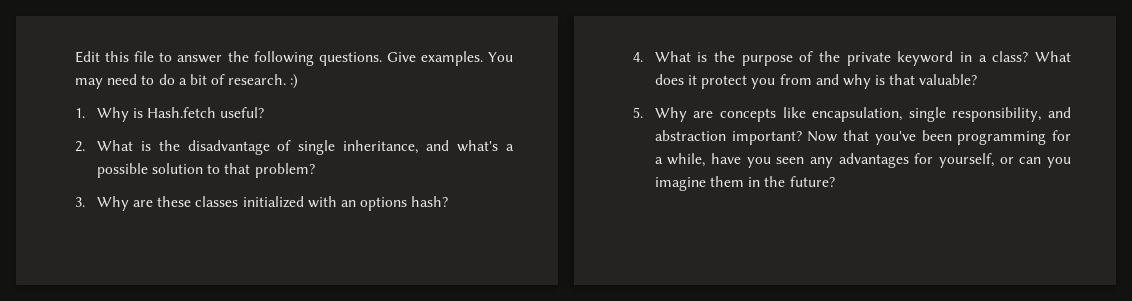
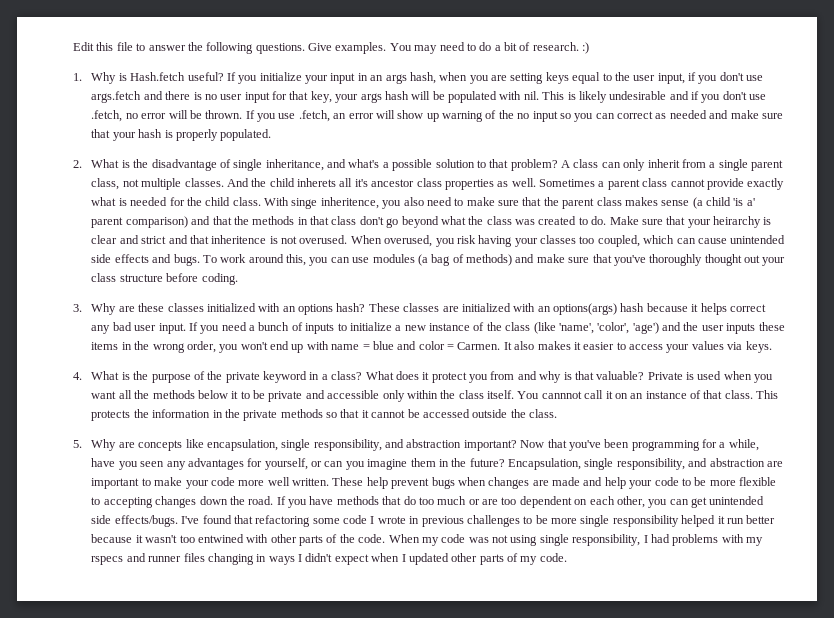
(265, 112) none -> [226,72,764,84] [91,91,767,103] [91,110,783,122] [91,129,272,141] If you initialize your input in an args hash, when you are setting keys equal to the user input, if you don't use args.fetch and there is no user input for that key, your args hash will be populated with nil. This is likely undesirable and if you don't use .fetch, no error will be thrown. If you use .fetch, an error will show up warning of the no input so you can correct as needed and make sure that your hash is properly populated.
(315, 170) none -> [561,159,784,171] [91,178,785,190] [91,197,755,209] [91,216,772,228] [91,235,786,247] [91,254,786,266] [91,273,238,285] A class can only inherit from a single parent class, not multiple classes. And the child inherets all it's ancestor class properties as well. Sometimes a parent class cannot provide exactly what is needed for the child class. With singe inheritence, you also need to make sure that the parent class makes sense (a child 'is a' parent comparison) and that the methods in that class don't go beyond what the class was created to do. Make sure that your heirarchy is clear and strict and that inheritence is not overused. When overused, you risk having your classes too coupled, which can cause unintended side effects and bugs. To work around this, you can use modules (a bag of methods) and make sure that you've thoroughly thought out your class structure before coding.
(449, 201) none -> [368,303,766,315] [91,322,785,334] [91,341,772,353] These classes are initialized with an options(args) hash because it helps correct any bad user input. If you need a bunch of inputs to initialize a new instance of the class (like 'name', 'color', 'age') and the user inputs these items in the wrong order, you won't end up with name = blue and color = Carmen. It also makes it easier to access your values via keys.
(978, 79) none -> [647,371,774,383] [91,390,779,402] [91,409,558,421] Private is used when you want all the methods below it to be private and accessible only within the class itself. You cannnot call it on an instance of that class. This protects the information in the private methods so that it cannot be accessed outside the class.
(835, 181) none -> [508,458,783,470] [91,477,777,489] [91,496,765,508] [91,515,776,527] [91,534,764,546] [91,553,567,565] Encapsulation, single responsibility, and abstraction are important to make your code more well written. These help prevent bugs when changes are made and help your code to be more flexible to accepting changes down the road. If you have methods that do too much or are too dependent on each other, you can get unintended side effects/bugs. I've found that refactoring some code I wrote in previous challenges to be more single responsibility helped it run better because it wasn't too entwined with other parts of the code. When my code was not using single responsibility, I had problems with my rspecs and runner files changing in ways I didn't expect when I updated other parts of my code.

